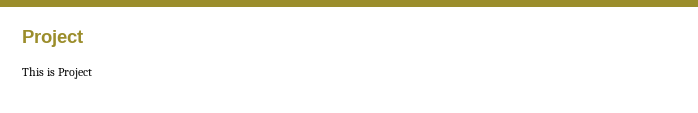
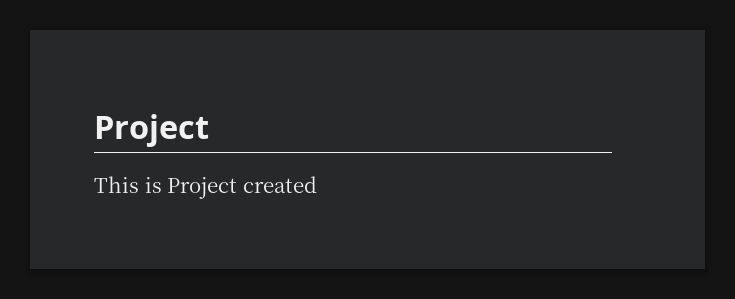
(93, 73) none -> [242,176,317,193] created

